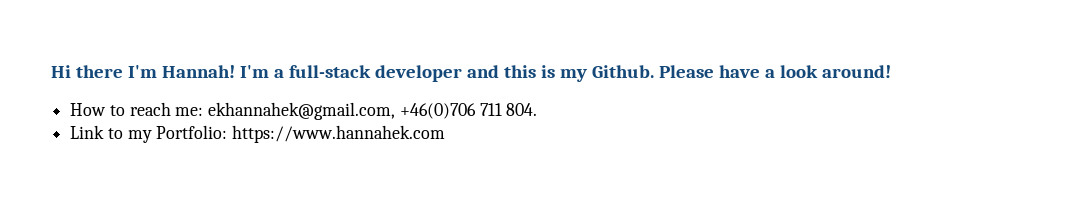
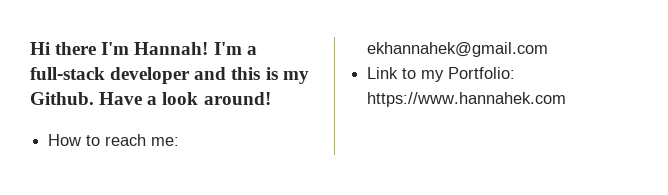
[658,65,760,78] Please have -> [99,92,143,105] Have
[208,102,538,120] ekhannahek@gmail.com, +46(0)706 711 804. -> [367,42,549,57] ekhannahek@gmail.com

